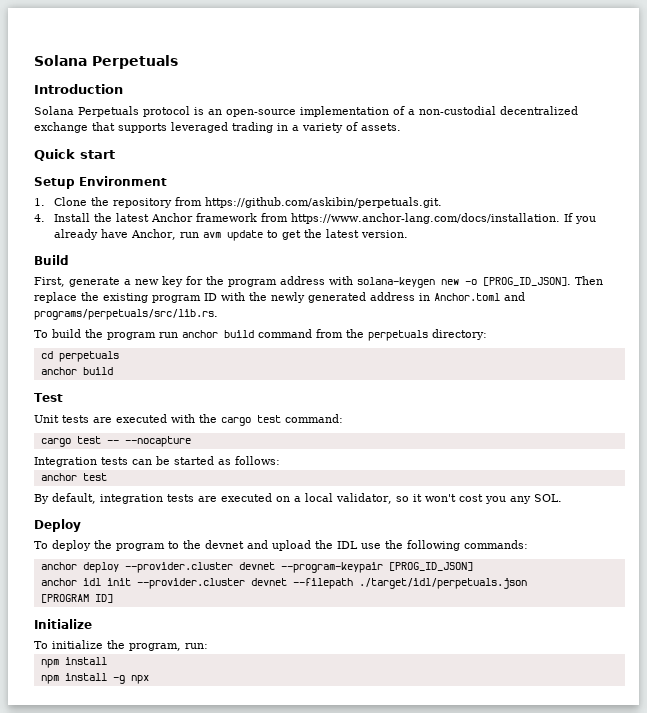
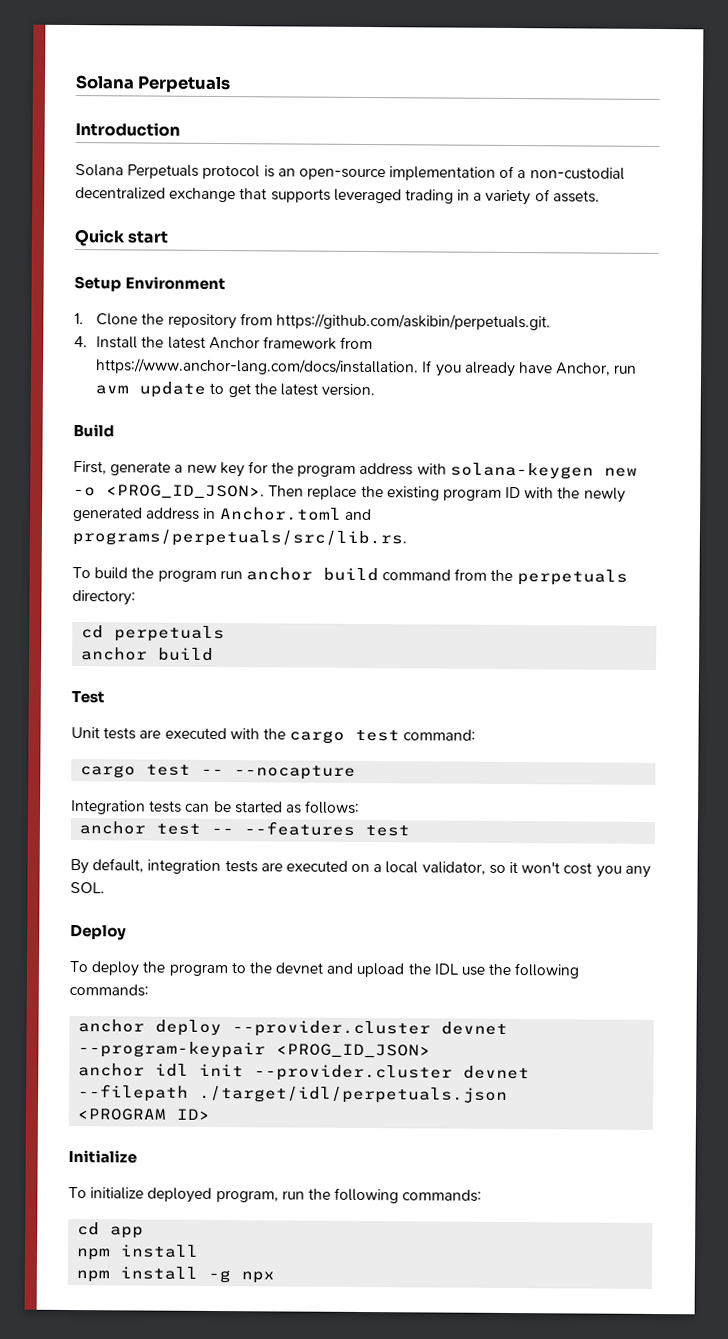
[483,277,571,286] [PROG_ID_JSON]. -> [106,484,265,500] <PROG_ID_JSON>.
(107, 477) none -> [211,821,411,837] -- --features test
[388,562,473,571] [PROG_ID_JSON] -> [276,1043,432,1059] <PROG_ID_JSON>
[40,594,113,603] [PROGRAM ID] -> [77,1108,212,1121] <PROGRAM ID>
[107,640,208,651] the program, run: -> [147,1187,483,1204] [77,1222,145,1239] deployed program, run the following commands: // cd app

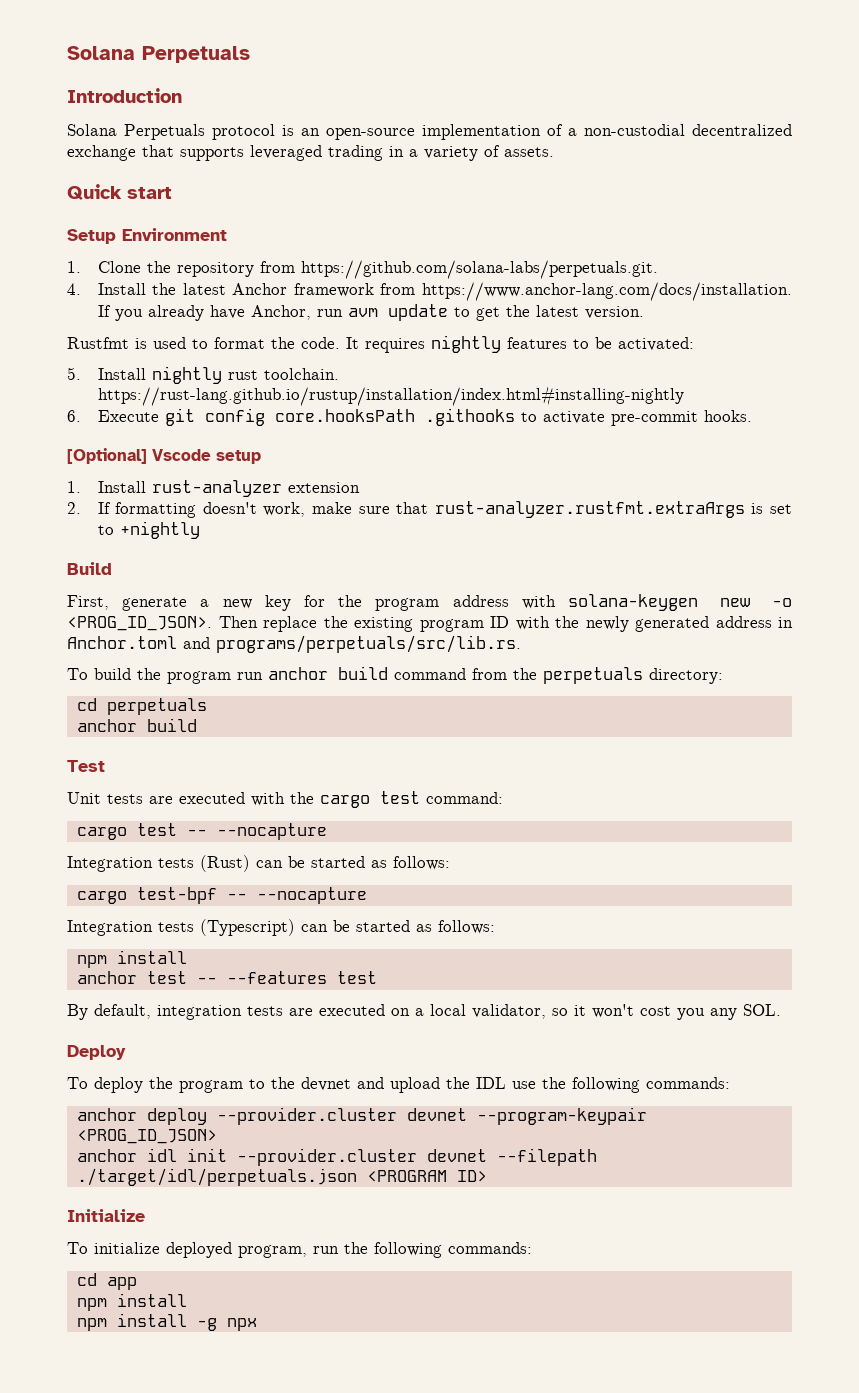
[275,313,551,331] https://github.com/askibin/perpetuals.git. -> [300,260,658,279] https://github.com/solana-labs/perpetuals.git.
(376, 390) none -> [67,335,694,353] [67,366,339,384] [97,386,684,406] [67,408,752,426] [67,448,261,464] [67,480,360,497] [67,501,792,518] [97,521,200,539] // Rustfmt is used to format the code. It requires nightly features to be activated: // 5. Install nightly rust toolchain. https://rust-lang.github.io/rustup/installation/index.html#installing-nightly // 6. Execute git config core.hooksPath .githooks to activate pre-commit hooks. // [Optional] Vscode setup // 1. Install rust-analyzer extension // 2. If formatting doesn't work, make sure that rust-analyzer.rustfmt.extraArgs is set to +nightly
[185,800,361,814] can be started as follows: -> [200,855,450,872] [76,887,367,904] [67,919,495,936] [76,950,187,968] (Rust) can be started as follows: // cargo test-bpf -- --nocapture // Integration tests (Typescript) can be started as follows: // npm install
(509, 1094) // -> (357, 1177) none

